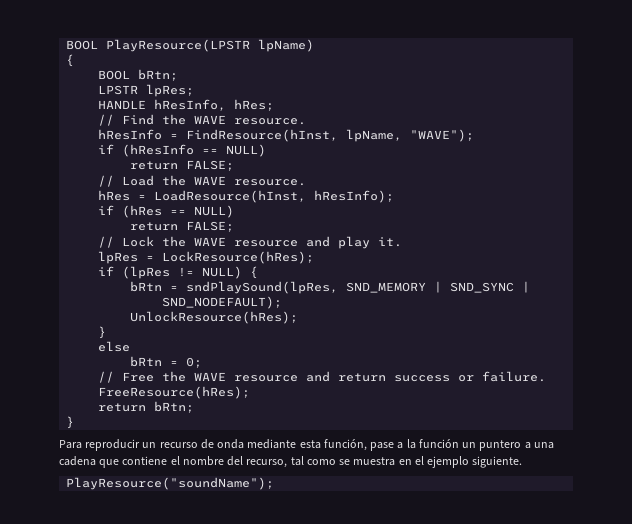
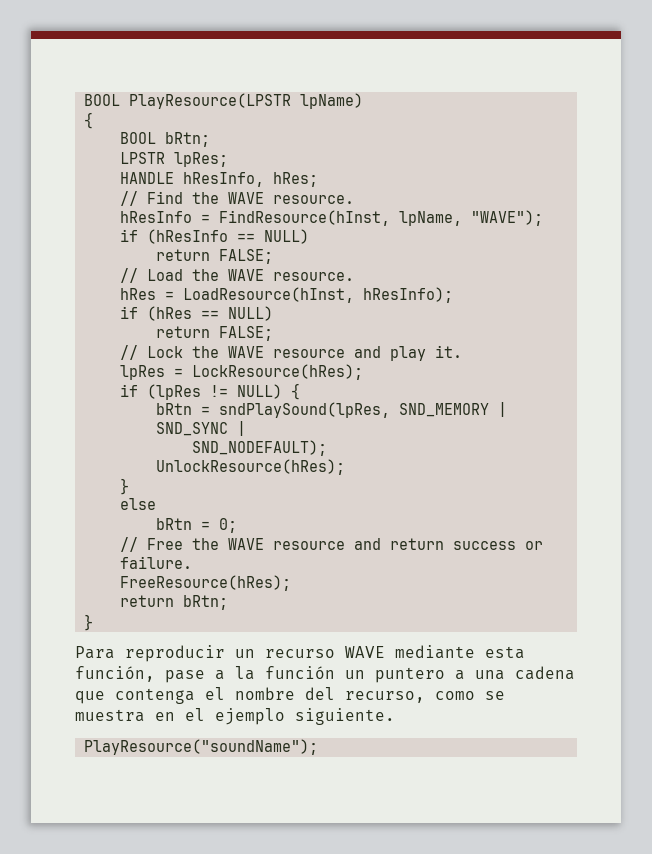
[200,439,245,449] de onda -> [345,646,385,658] WAVE
[122,456,168,465] contiene -> [115,688,195,704] contenga
[290,456,304,466] tal -> (425, 697) none

